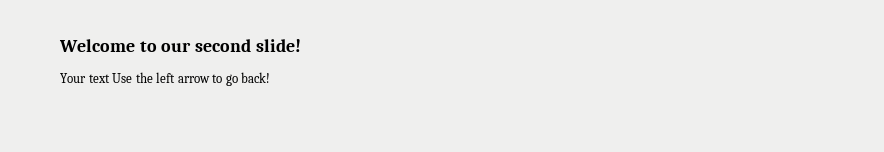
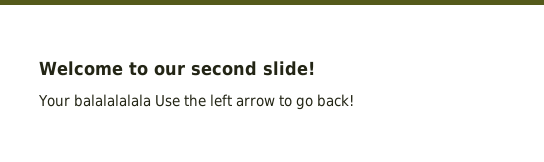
[88,74,110,83] text -> [73,94,151,107] balalalalala

